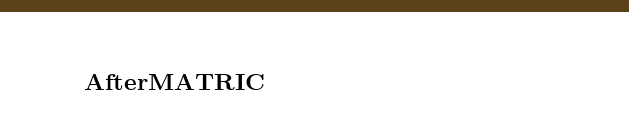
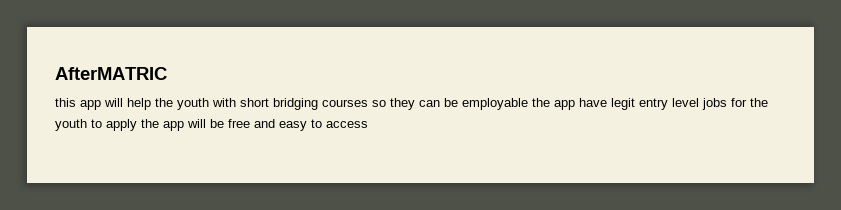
(265, 81) none -> [55,98,768,110] [55,119,368,131] // this app will help the youth with short bridging courses so they can be employable the app have legit entry level jobs for the youth to apply the app will be free and easy to access

